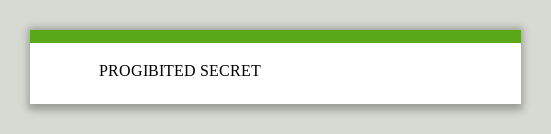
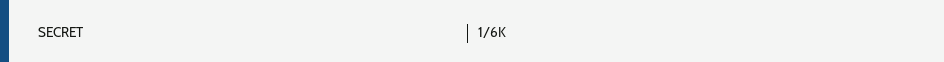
[99,65,196,76] PROGIBITED -> (38, 32) none
(262, 70) none -> [478,27,506,38] // 1/6K

